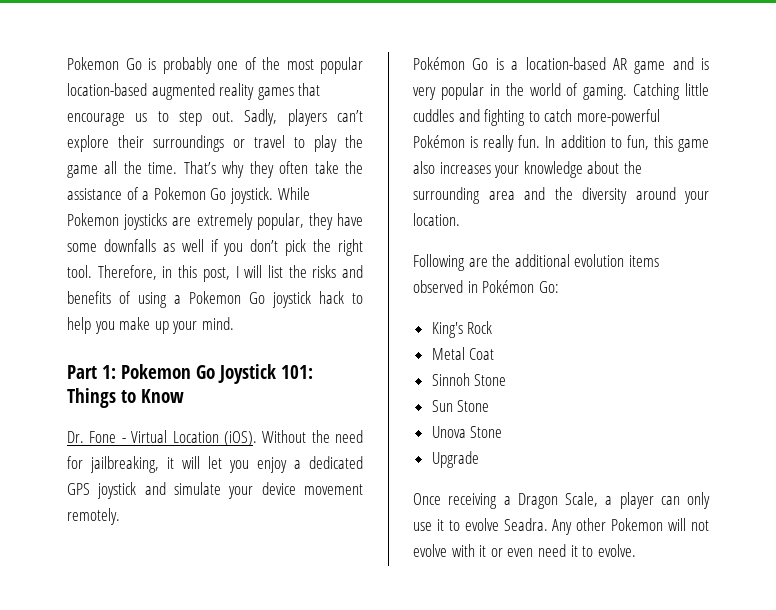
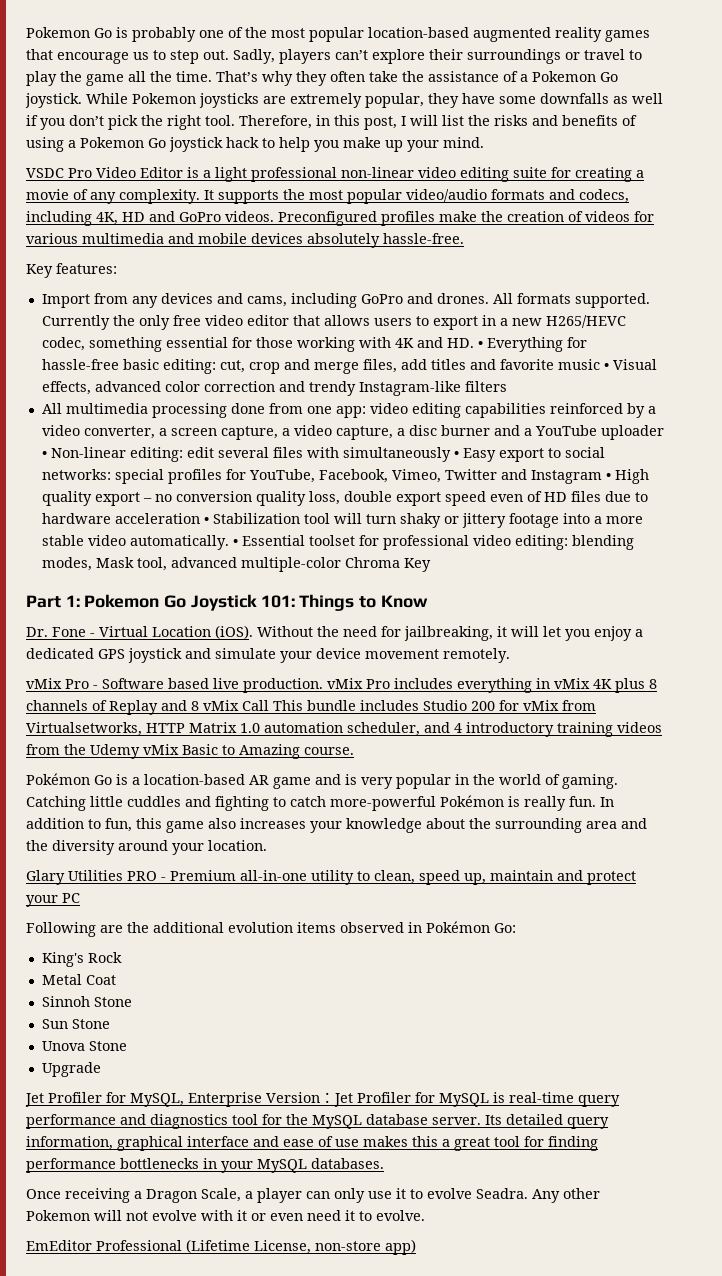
(234, 323) none -> [26,167,644,182] [26,189,629,204] [26,211,654,226] [26,233,464,248] [26,263,117,278] [41,293,650,308] [41,315,626,330] [41,337,587,352] [41,359,657,374] [41,381,507,396] [41,403,656,418] [41,425,664,440] [41,447,605,462] [41,469,649,484] [41,491,648,506] [41,513,643,528] [41,535,634,550] [41,557,431,572] // VSDC Pro Video Editor is a light professional non-linear video editing suite for creating a movie of any complexity. It supports the most popular video/audio formats and codecs, including 4K, HD and GoPro videos. Preconfigured profiles make the creation of videos for various multimedia and mobile devices absolutely hassle-free. // Key features: // Import from any devices and cams, including GoPro and drones. All formats supported. Сurrently the only free video editor that allows users to export in a new H265/HEVC codec, something essential for those working with 4K and HD. • Everything for hassle-free basic editing: cut, crop and merge files, add titles and favorite music • Visual effects, advanced color correction and trendy Instagram-like filters // All multimedia processing done from one app: video editing capabilities reinforced by a video converter, a screen capture, a video capture, a disc burner and a YouTube uploader • Non-linear editing: edit several files with simultaneously • Easy export to social networks: special profiles for YouTube, Facebook, Vimeo, Twitter and Instagram • High quality export – no conversion quality loss, double export speed even of HD files due to hardware acceleration • Stabilization tool will turn shaky or jittery footage into a more stable video automatically. • Essential toolset for professional video editing: blending modes, Mask tool, advanced multiple-color Chroma Key
(120, 516) none -> [26,678,657,693] [26,700,596,715] [26,722,662,737] [26,744,354,759] // vMix Pro - Software based live production. vMix Pro includes everything in vMix 4K plus 8 channels of Replay and 8 vMix Call This bundle includes Studio 200 for vMix from Virtualsetworks, HTTP Matrix 1.0 automation scheduler, and 4 introductory training videos from the Udemy vMix Basic to Amazing course.
(460, 219) none -> [26,870,636,885] [26,893,80,907] // Glary Utilities PRO - Premium all-in-one utility to clean, speed up, maintain and protect your PC
(479, 459) none -> [25,1092,620,1107] [26,1114,609,1129] [26,1136,598,1151] [26,1158,384,1173] // Jet Profiler for MySQL, Enterprise Version：Jet Profiler for MySQL is real-time query performance and diagnostics tool for the MySQL database server. Its detailed query information, graphical interface and ease of use makes this a great tool for finding performance bottlenecks in your MySQL databases.
(636, 550) none -> [26,1239,416,1255] // EmEditor Professional (Lifetime License, non-store app)

